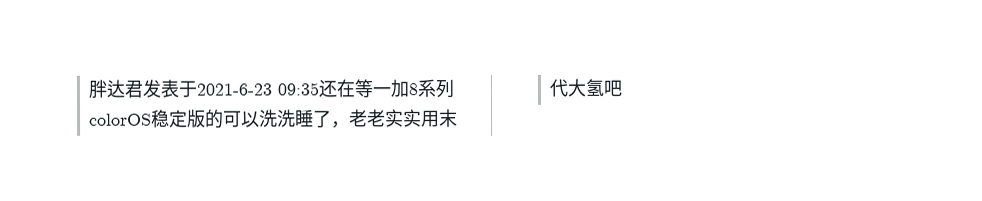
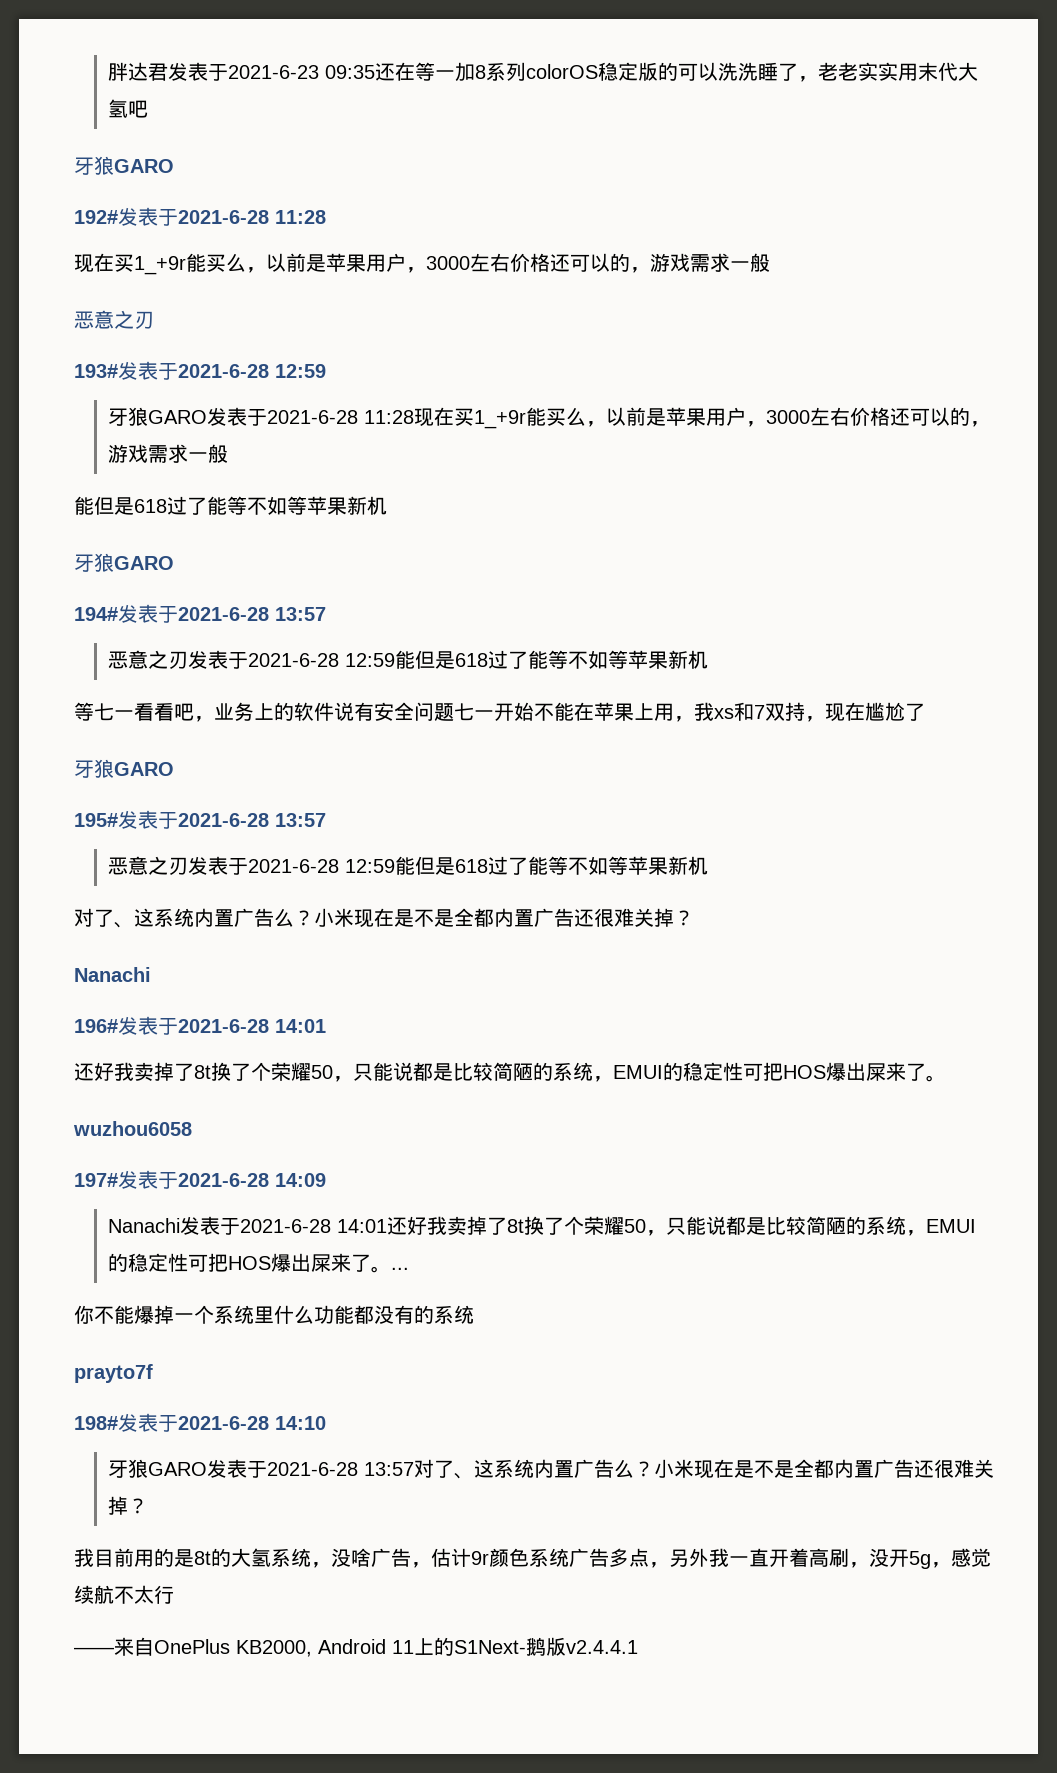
(623, 88) none -> [74,156,174,175] [74,207,326,226] [74,253,770,275] [74,310,154,329] [74,361,326,380] [108,407,991,429] [108,444,229,463] [74,496,387,515] [74,553,174,572] [74,604,326,623] [108,650,709,669] [74,702,925,722] [74,759,174,778] [74,810,326,829] [108,856,709,875] [74,908,694,928] [74,967,151,982] [74,1016,326,1035] [74,1062,946,1082] [73,1121,192,1136] [74,1170,326,1189] [108,1216,977,1236] [108,1253,410,1273] [74,1305,474,1324] [74,1364,153,1383] [74,1413,326,1432] [108,1459,995,1479] [108,1496,149,1515] [74,1548,991,1569] [74,1585,174,1604] [74,1637,638,1657] // 牙狼GARO // 192#发表于2021-6-28 11:28 // 现在买1_+9r能买么，以前是苹果用户，3000左右价格还可以的，游戏需求一般 // 恶意之刃 // 193#发表于2021-6-28 12:59 // 牙狼GARO发表于2021-6-28 11:28现在买1_+9r能买么，以前是苹果用户，3000左右价格还可以的，游戏需求一般 // 能但是618过了能等不如等苹果新机 // 牙狼GARO // 194#发表于2021-6-28 13:57 // 恶意之刃发表于2021-6-28 12:59能但是618过了能等不如等苹果新机 // 等七一看看吧，业务上的软件说有安全问题七一开始不能在苹果上用，我xs和7双持，现在尴尬了 // 牙狼GARO // 195#发表于2021-6-28 13:57 // 恶意之刃发表于2021-6-28 12:59能但是618过了能等不如等苹果新机 // 对了、这系统内置广告么？小米现在是不是全都内置广告还很难关掉？ // Nanachi // 196#发表于2021-6-28 14:01 // 还好我卖掉了8t换了个荣耀50，只能说都是比较简陋的系统，EMUI的稳定性可把HOS爆出屎来了。 // wuzhou6058 // 197#发表于2021-6-28 14:09 // Nanachi发表于2021-6-28 14:01还好我卖掉了8t换了个荣耀50，只能说都是比较简陋的系统，EMUI的稳定性可把HOS爆出屎来了。... // 你不能爆掉一个系统里什么功能都没有的系统 // prayto7f // 198#发表于2021-6-28 14:10 // 牙狼GARO发表于2021-6-28 13:57对了、这系统内置广告么？小米现在是不是全都内置广告还很难关掉？ // 我目前用的是8t的大氢系统，没啥广告，估计9r颜色系统广告多点，另外我一直开着高刷，没开5g，感觉续航不太行 // ——来自OnePlus KB2000, Android 11上的S1Next-鹅版v2.4.4.1

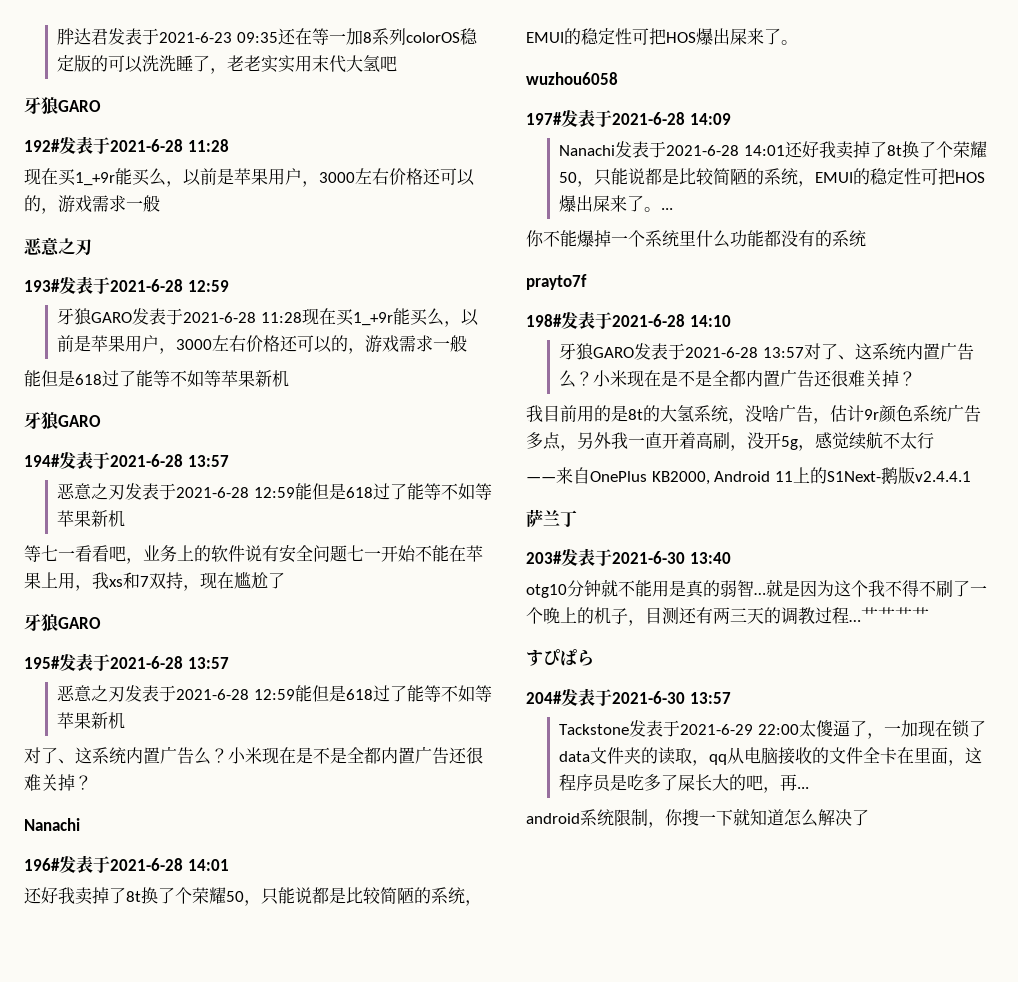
(638, 1647) none -> [526,509,577,527] [526,548,731,566] [526,579,987,598] [526,607,929,626] [526,649,594,666] [526,688,731,706] [559,719,986,739] [559,747,983,766] [559,774,810,793] [526,808,869,828] // 萨兰丁 // 203#发表于2021-6-30 13:40 // otg10分钟就不能用是真的弱智…就是因为这个我不得不刷了一个晚上的机子，目测还有两三天的调教过程…艹艹艹艹 // すぴぱら // 204#发表于2021-6-30 13:57 // Tackstone发表于2021-6-29 22:00太傻逼了，一加现在锁了data文件夹的读取，qq从电脑接收的文件全卡在里面，这程序员是吃多了屎长大的吧，再... // android系统限制，你搜一下就知道怎么解决了

